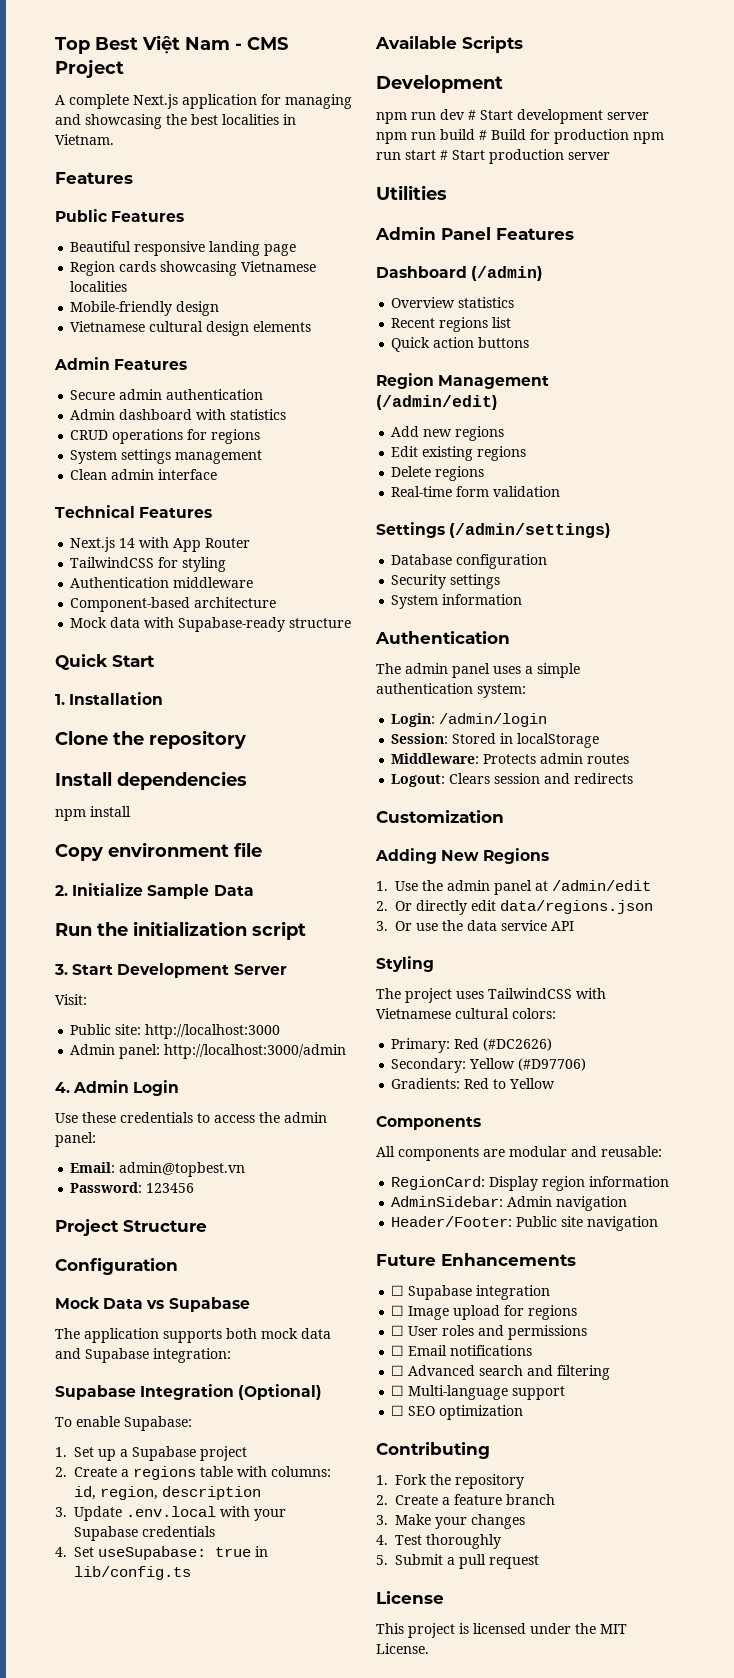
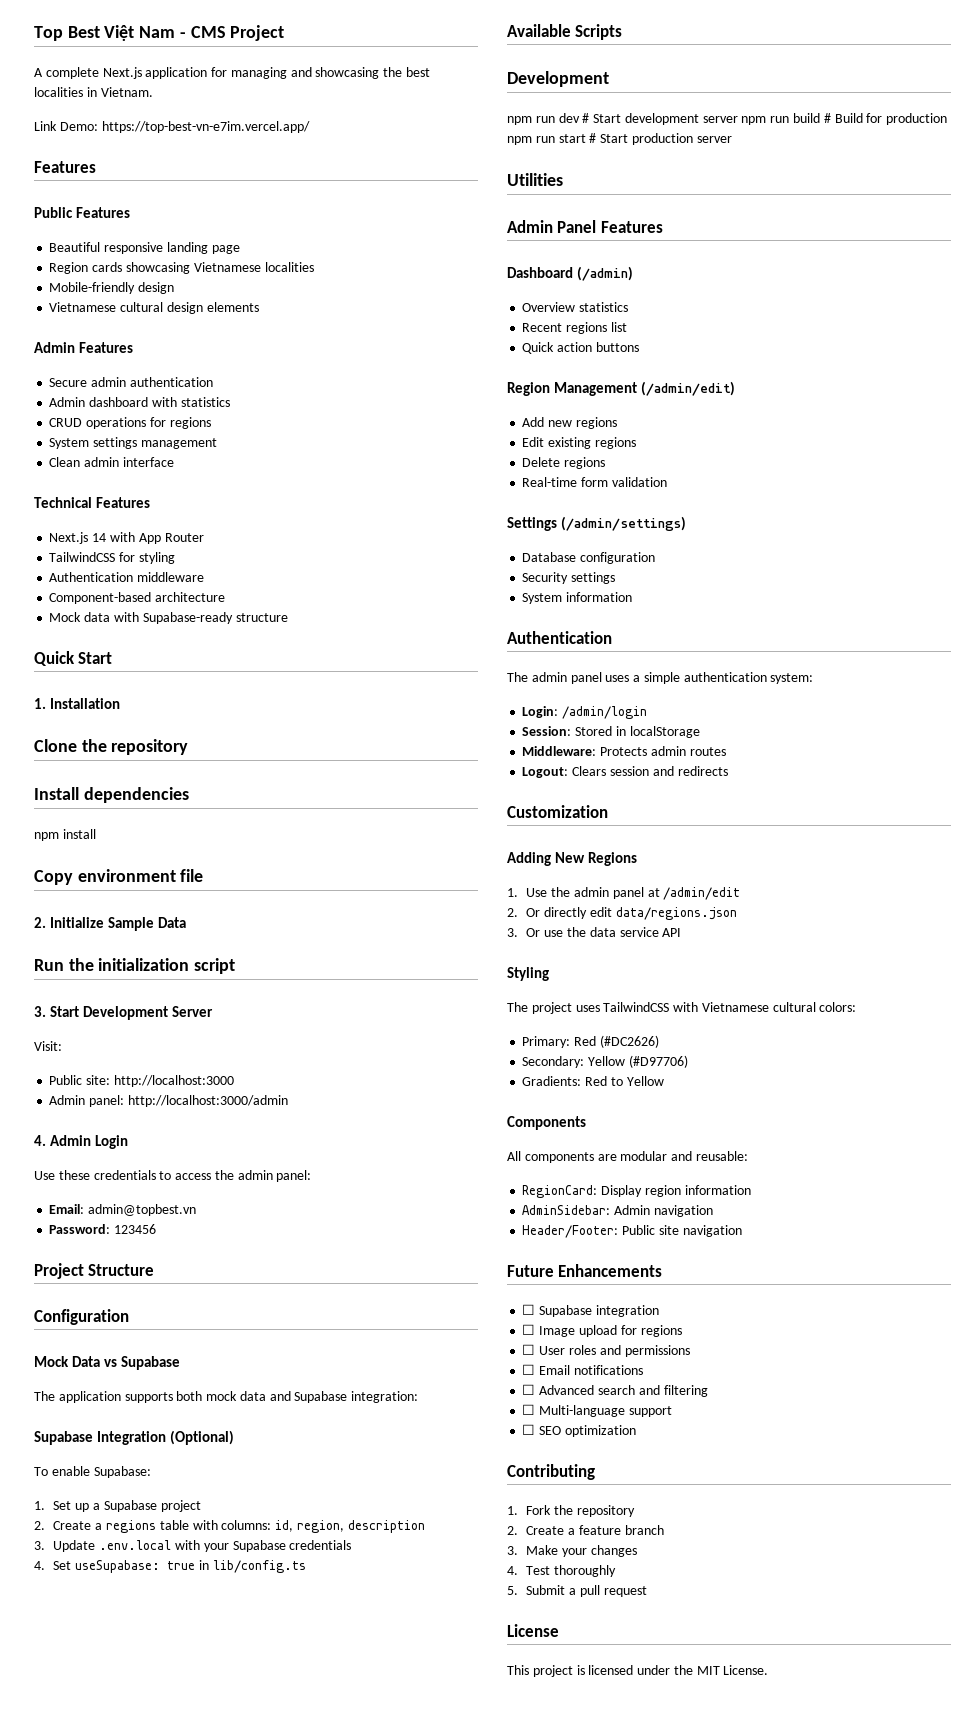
(114, 139) none -> [34,121,310,133] // Link Demo: https://top-best-vn-e7im.vercel.app/

